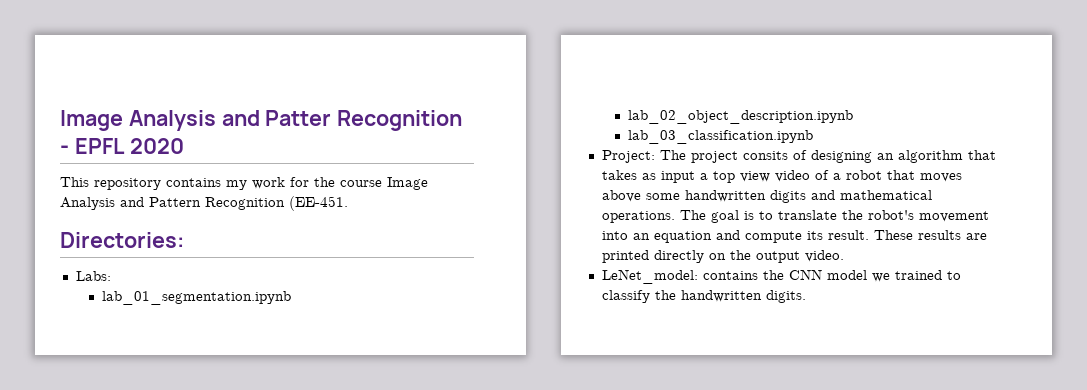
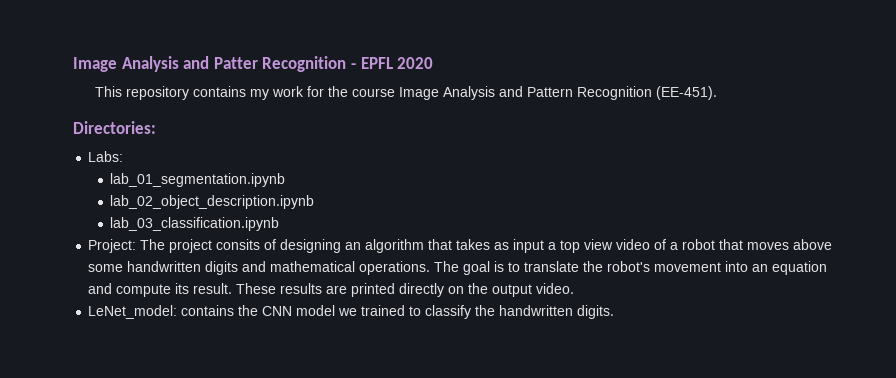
[289,196,348,211] (EE-451. -> [656,86,718,100] (EE-451).

